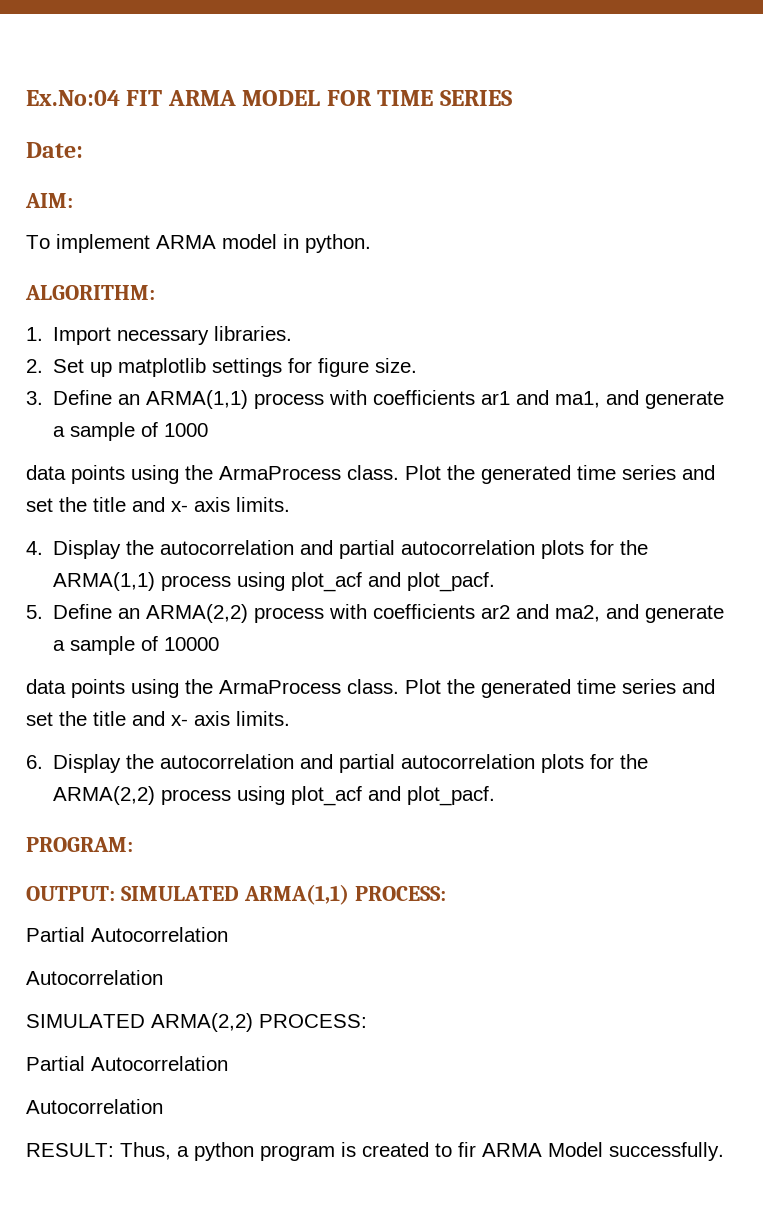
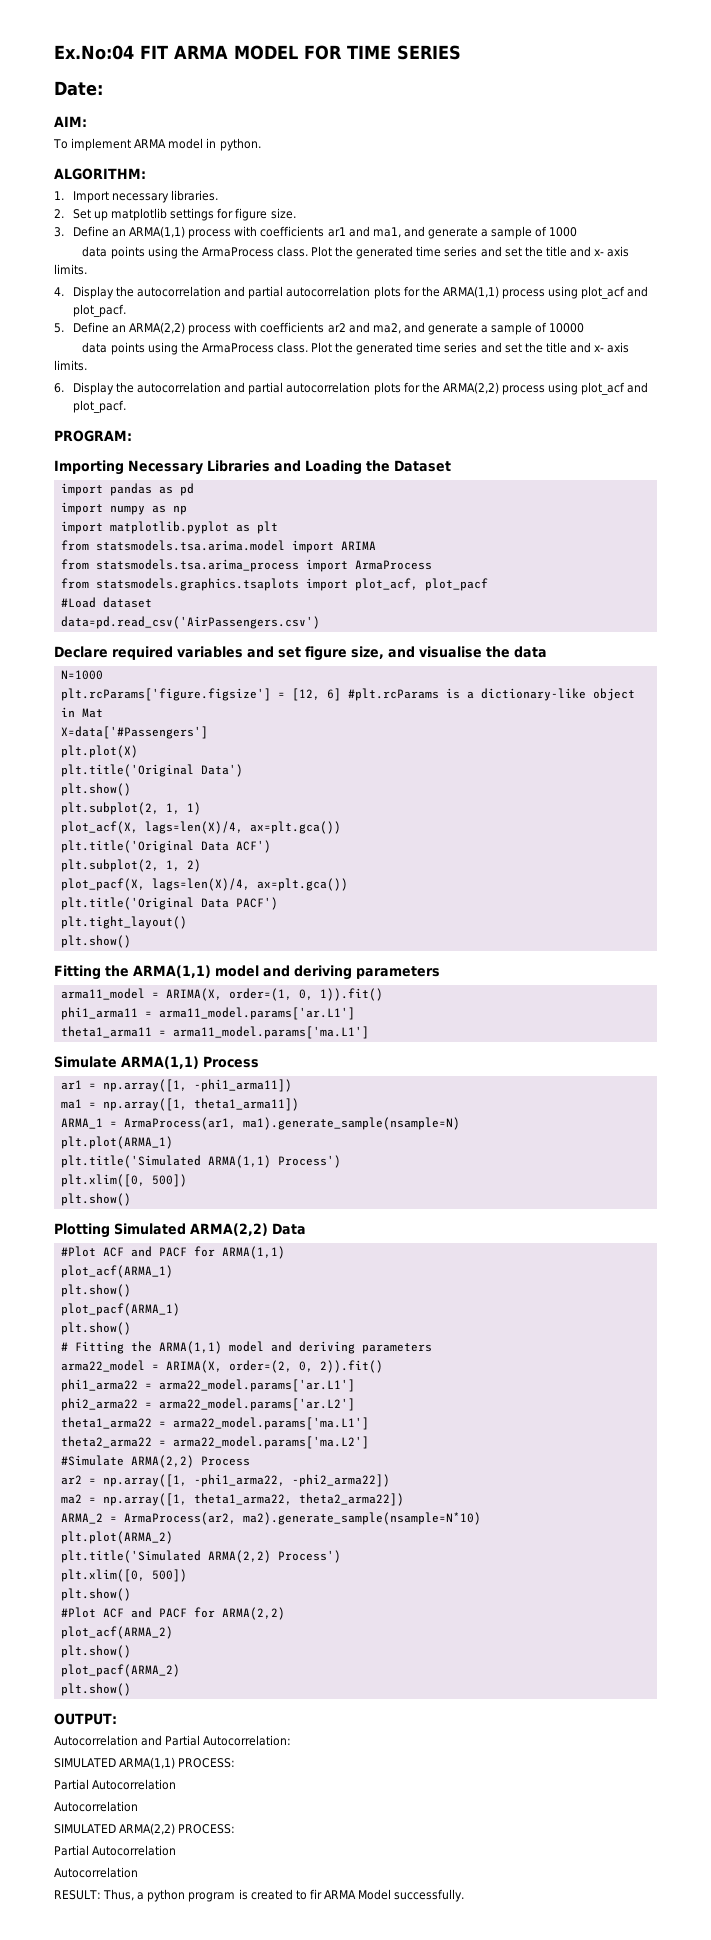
[26,886,115,901] OUTPUT: -> [54,460,451,475] [60,483,194,496] [60,502,187,515] [60,521,278,534] [60,540,376,553] [60,559,432,572] [60,578,488,591] [60,597,152,608] [60,616,320,629] [54,646,547,661] [60,670,103,680] [60,688,635,701] [60,707,103,718] [60,726,208,739] [60,745,138,758] [60,764,243,777] [60,783,131,796] [60,802,201,815] [60,821,341,834] [60,840,271,853] [60,859,201,872] [60,878,348,891] [60,897,278,910] [60,916,187,929] [60,935,131,948] [54,965,440,980] [60,988,383,1001] [60,1007,355,1020] [60,1026,369,1039] [54,1056,259,1069] [60,1079,292,1092] [60,1098,299,1111] [60,1117,460,1130] [60,1136,173,1149] [60,1155,341,1168] [60,1174,187,1187] [60,1193,131,1206] [54,1223,306,1238] [60,1246,285,1259] [60,1265,173,1278] [60,1284,131,1297] [60,1303,180,1316] [60,1322,131,1335] [60,1341,432,1354] [60,1360,383,1373] [60,1379,355,1392] [60,1398,355,1411] [60,1417,369,1430] [60,1436,369,1449] [60,1455,250,1468] [60,1474,390,1487] [60,1493,404,1506] [60,1512,481,1525] [60,1531,173,1544] [60,1550,341,1563] [60,1569,187,1582] [60,1588,131,1601] [60,1607,285,1620] [60,1626,173,1639] [60,1645,131,1658] [60,1664,180,1677] [60,1683,131,1696] [54,1713,117,1725] [54,1735,292,1746] Importing Necessary Libraries and Loading the Dataset // import pandas as pd // import numpy as np // import matplotlib.pyplot as plt // from statsmodels.tsa.arima.model import ARIMA // from statsmodels.tsa.arima_process import ArmaProcess // from statsmodels.graphics.tsaplots import plot_acf, plot_pacf // #Load dataset // data=pd.read_csv('AirPassengers.csv') // Declare required variables and set figure size, and visualise the data // N=1000 // plt.rcParams['figure.figsize'] = [12, 6] #plt.rcParams is a dictionary-like object in Mat // X=data['#Passengers'] // plt.plot(X) // plt.title('Original Data') // plt.show() // plt.subplot(2, 1, 1) // plot_acf(X, lags=len(X)/4, ax=plt.gca()) // plt.title('Original Data ACF') // plt.subplot(2, 1, 2) // plot_pacf(X, lags=len(X)/4, ax=plt.gca()) // plt.title('Original Data PACF') // plt.tight_layout() // plt.show() // Fitting the ARMA(1,1) model and deriving parameters // arma11_model = ARIMA(X, order=(1, 0, 1)).fit() // phi1_arma11 = arma11_model.params['ar.L1'] // theta1_arma11 = arma11_model.params['ma.L1'] // Simulate ARMA(1,1) Process // ar1 = np.array([1, -phi1_arma11]) // ma1 = np.array([1, theta1_arma11]) // ARMA_1 = ArmaProcess(ar1, ma1).generate_sample(nsample=N) // plt.plot(ARMA_1) // plt.title('Simulated ARMA(1,1) Process') // plt.xlim([0, 500]) // plt.show() // Plotting Simulated ARMA(2,2) Data // #Plot ACF and PACF for ARMA(1,1) // plot_acf(ARMA_1) // plt.show() // plot_pacf(ARMA_1) // plt.show() // # Fitting the ARMA(1,1) model and deriving parameters // arma22_model = ARIMA(X, order=(2, 0, 2)).fit() // phi1_arma22 = arma22_model.params['ar.L1'] // phi2_arma22 = arma22_model.params['ar.L2'] // theta1_arma22 = arma22_model.params['ma.L1'] // theta2_arma22 = arma22_model.params['ma.L2'] // #Simulate ARMA(2,2) Process // ar2 = np.array([1, -phi1_arma22, -phi2_arma22]) // ma2 = np.array([1, theta1_arma22, theta2_arma22]) // ARMA_2 = ArmaProcess(ar2, ma2).generate_sample(nsample=N*10) // plt.plot(ARMA_2) // plt.title('Simulated ARMA(2,2) Process') // plt.xlim([0, 500]) // plt.show() // #Plot ACF and PACF for ARMA(2,2) // plot_acf(ARMA_2) // plt.show() // plot_pacf(ARMA_2) // plt.show() // OUTPUT: // Autocorrelation and Partial Autocorrelation: //

